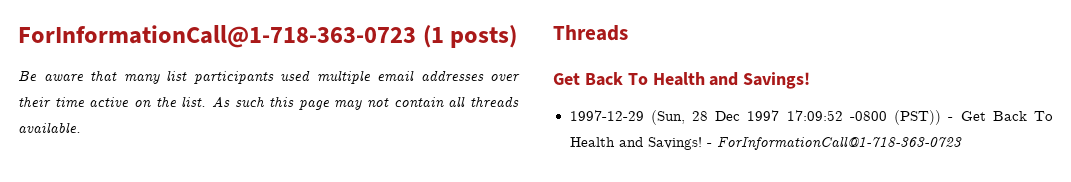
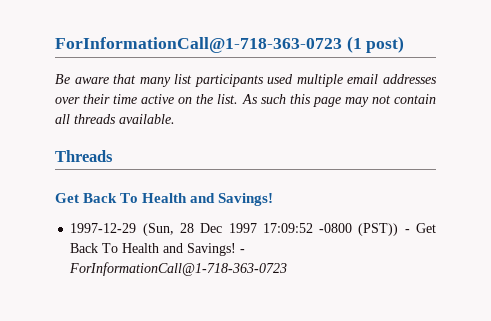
[450,25,518,48] posts) -> [366,36,405,53] post)

